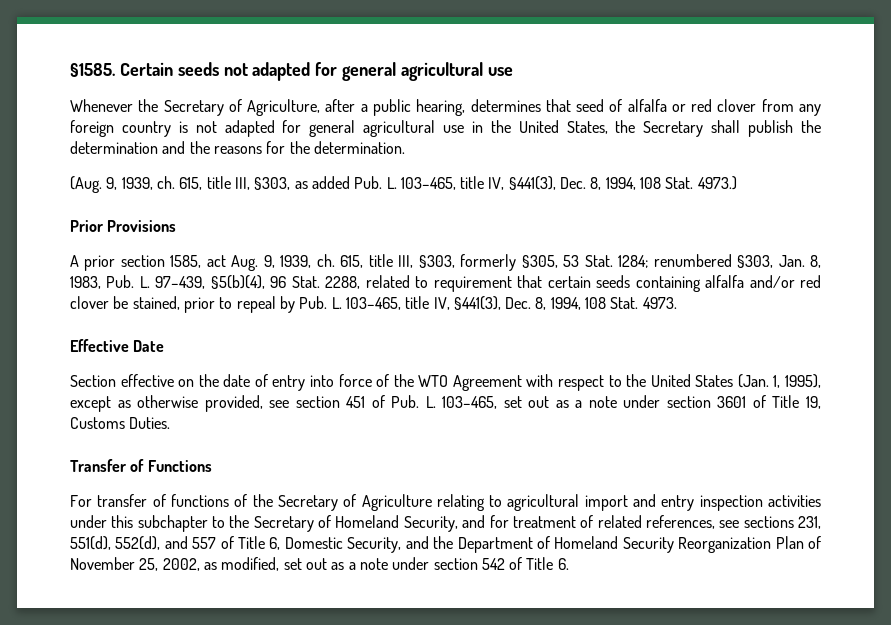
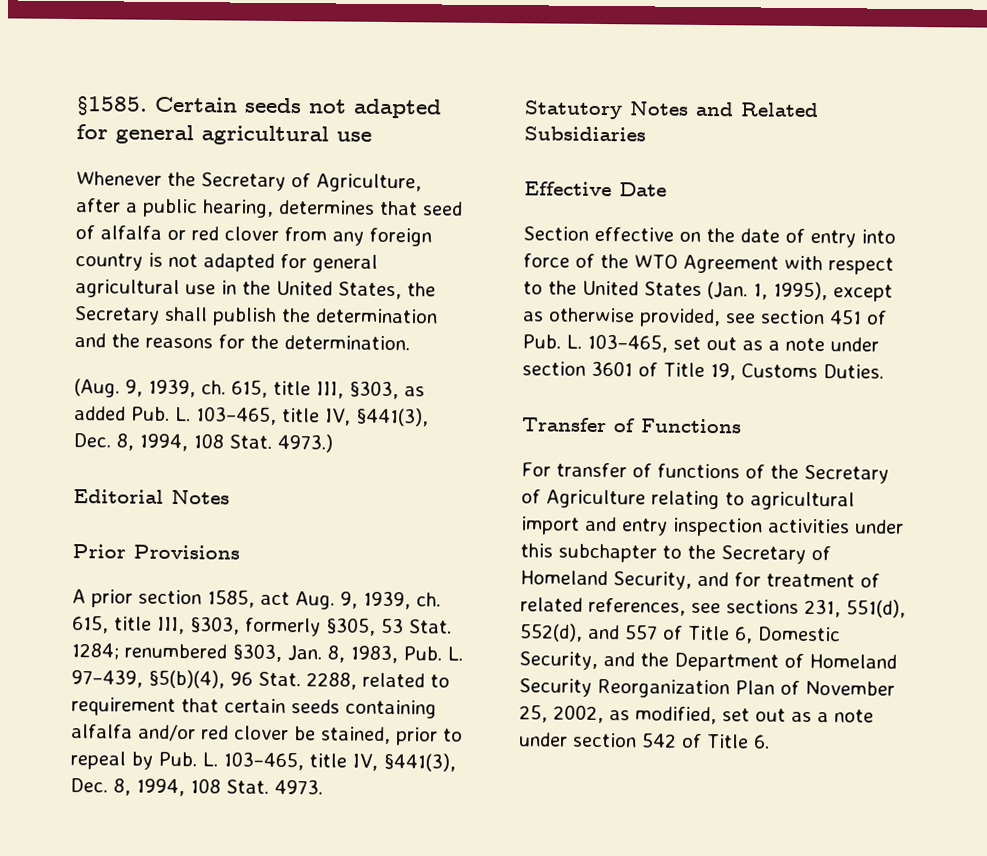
(737, 183) none -> [73,489,230,505] // Editorial Notes
(677, 303) none -> [524,100,819,120] [524,126,646,142] // Statutory Notes and Related Subsidiaries

